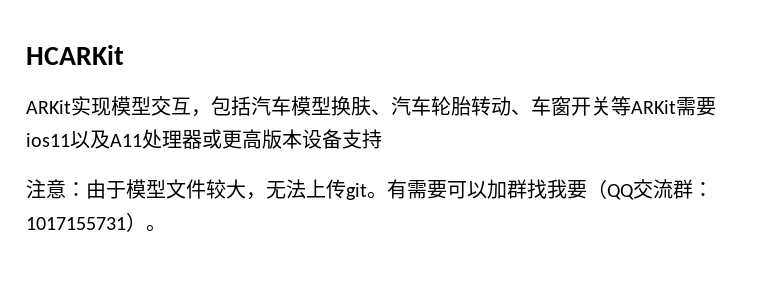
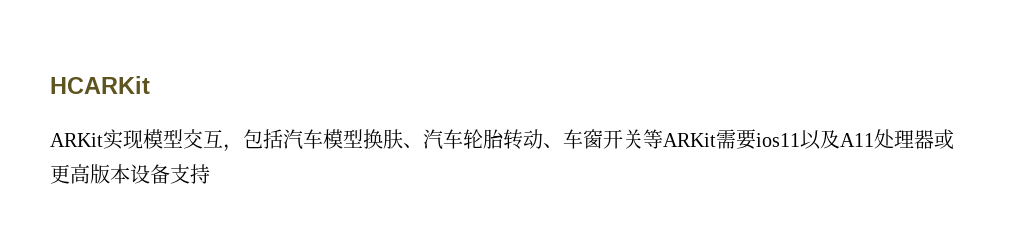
[26,179,713,200] [26,212,166,232] // 注意：由于模型文件较大，无法上传git。有需要可以加群找我要（QQ交流群：1017155731）。 -> (210, 174) none

